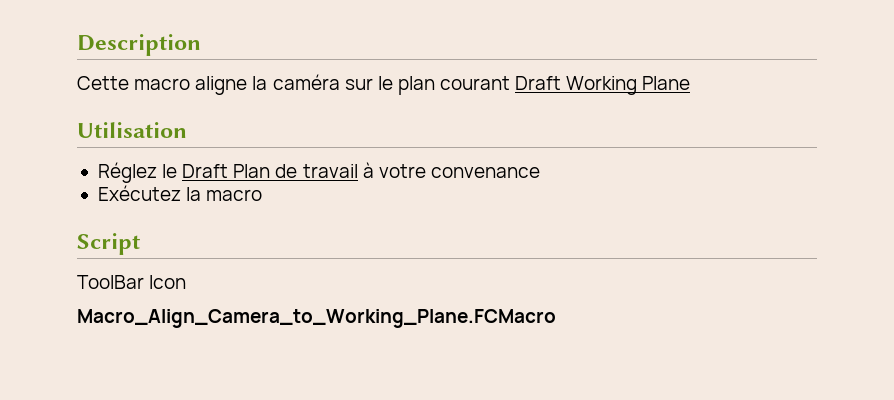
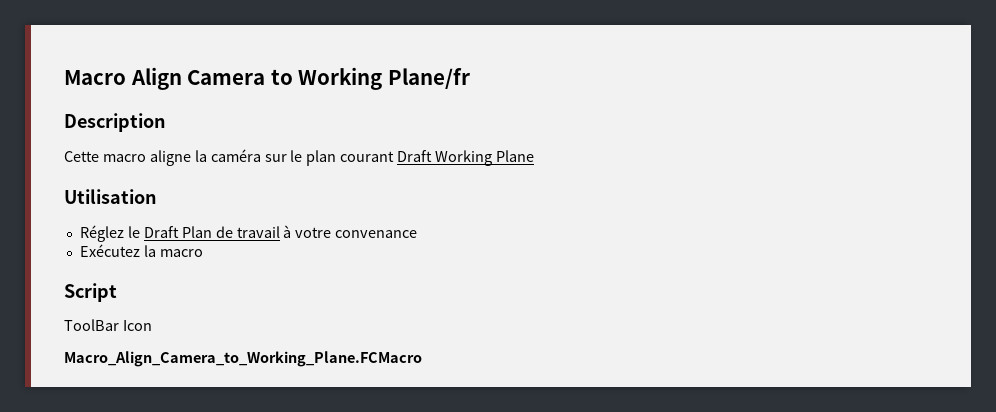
(77, 45) none -> [64,67,470,90] Macro Align Camera to Working Plane/fr //

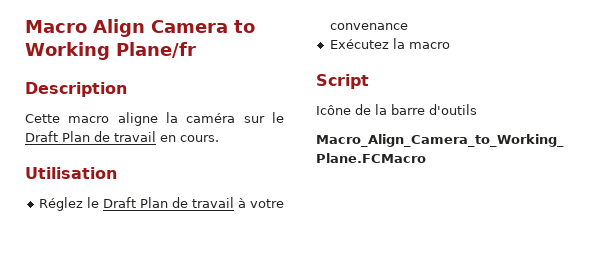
[306,150,535,166] plan courant Draft Working Plane -> [25,131,219,142] Draft Plan de travail en cours.
[64,319,152,331] ToolBar Icon -> [316,104,477,115] Icône de la barre d'outils

